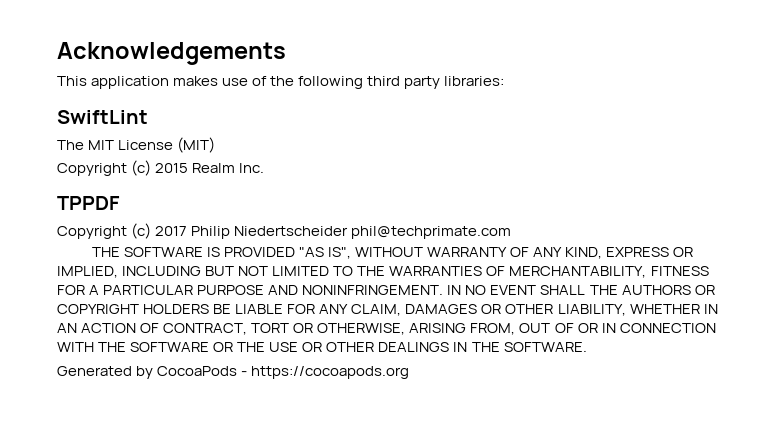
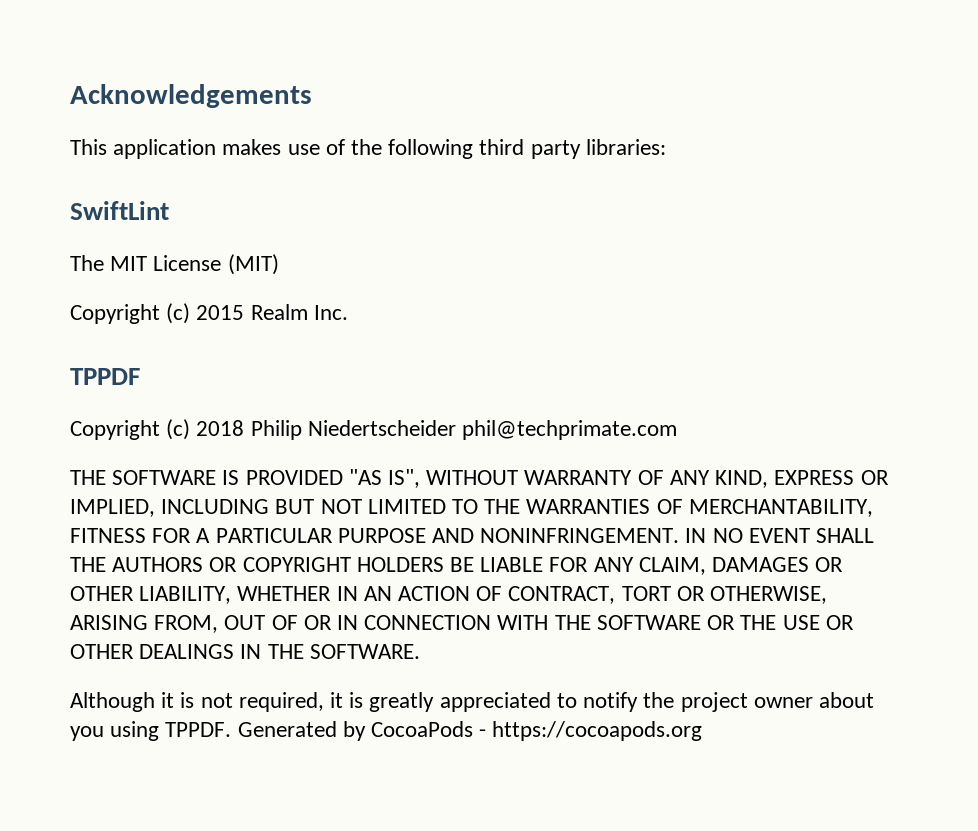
[155,226,188,236] 2017 -> [196,420,245,436] 2018
(587, 347) none -> [70,692,874,712] [70,721,232,741] Although it is not required, it is greatly appreciated to notify the project owner about you using TPPDF.

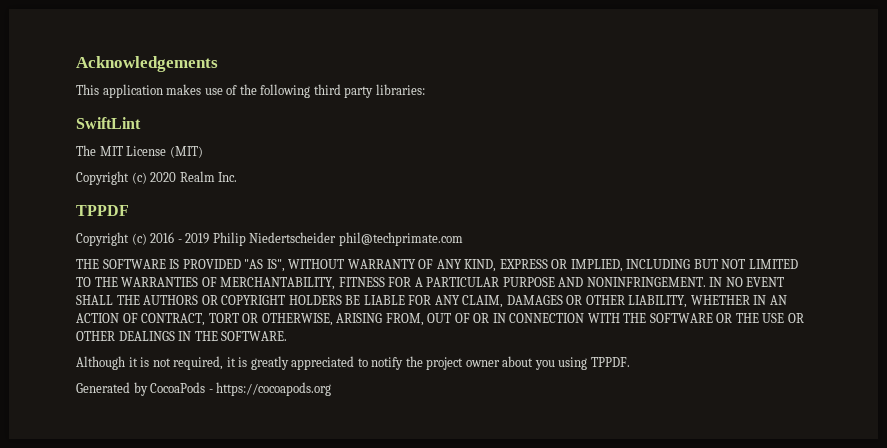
[196,305,245,320] 2015 -> [150,172,177,182] 2020
[196,420,245,436] 2018 -> [150,232,210,244] 2016 - 2019
(232, 729) none -> (630, 362) //

